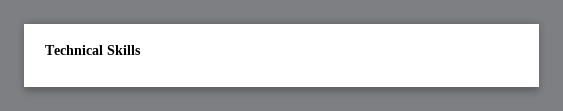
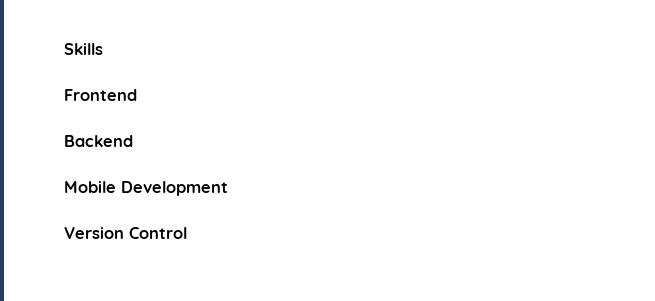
[45,45,103,55] Technical -> (64, 49) none
(141, 50) none -> [64,89,137,101] [64,135,133,147] [64,181,228,196] [64,227,187,239] // Frontend // Backend // Mobile Development // Version Control

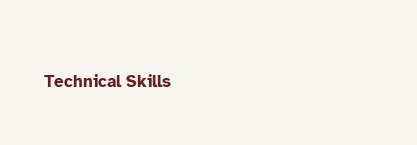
(64, 49) none -> [44,74,122,87] Technical
[64,89,137,101] [64,135,133,147] [64,181,228,196] [64,227,187,239] // Frontend // Backend // Mobile Development // Version Control -> (171, 80) none

